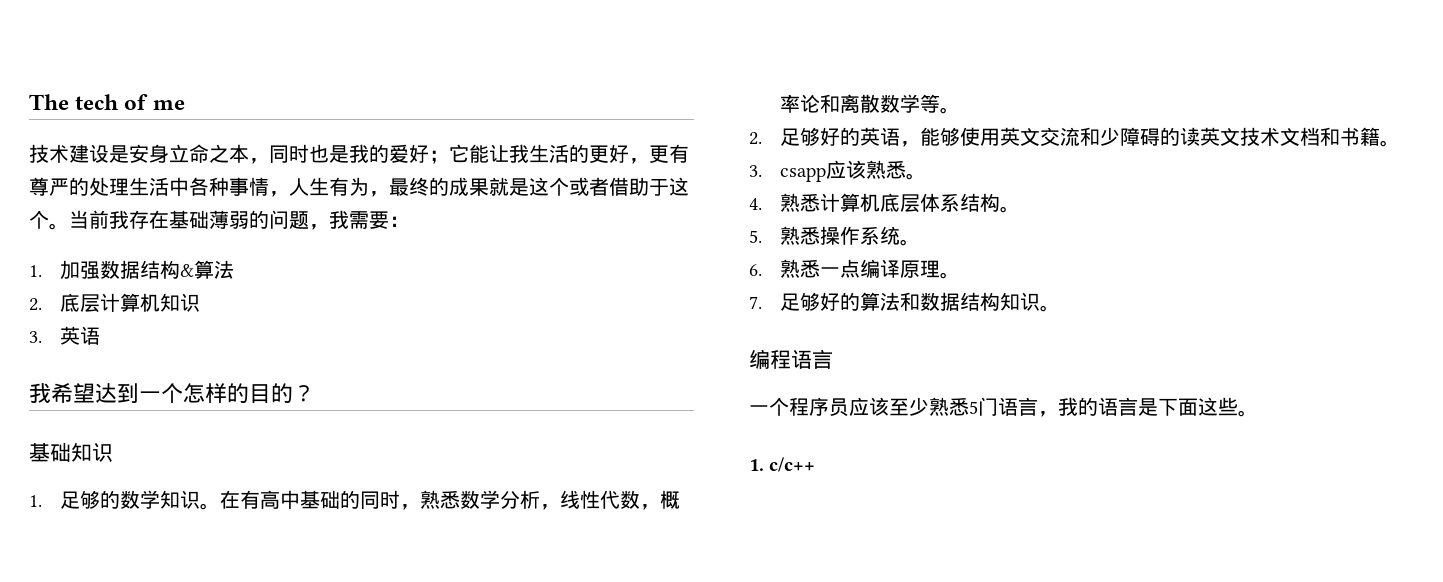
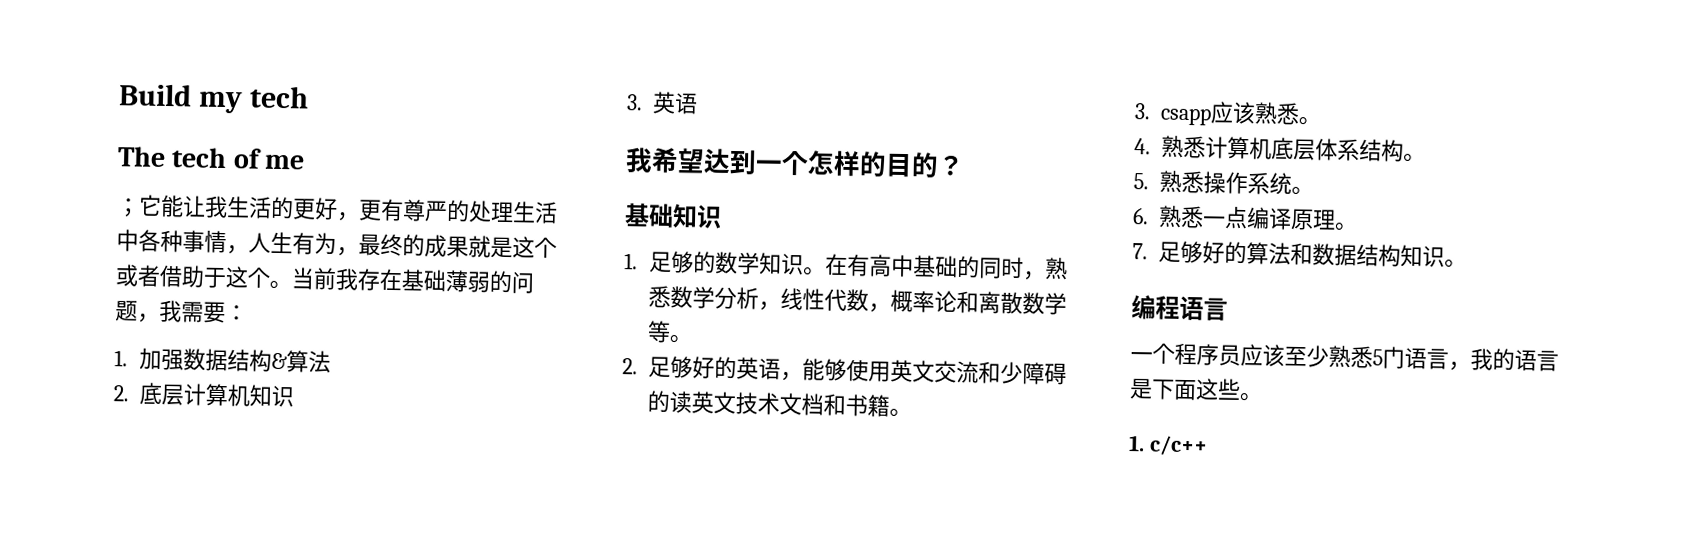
(29, 102) none -> [118,83,310,114] Build my tech //
[29,144,429,164] 技术建设是安身立命之本，同时也是我的爱好 -> (306, 162) none

